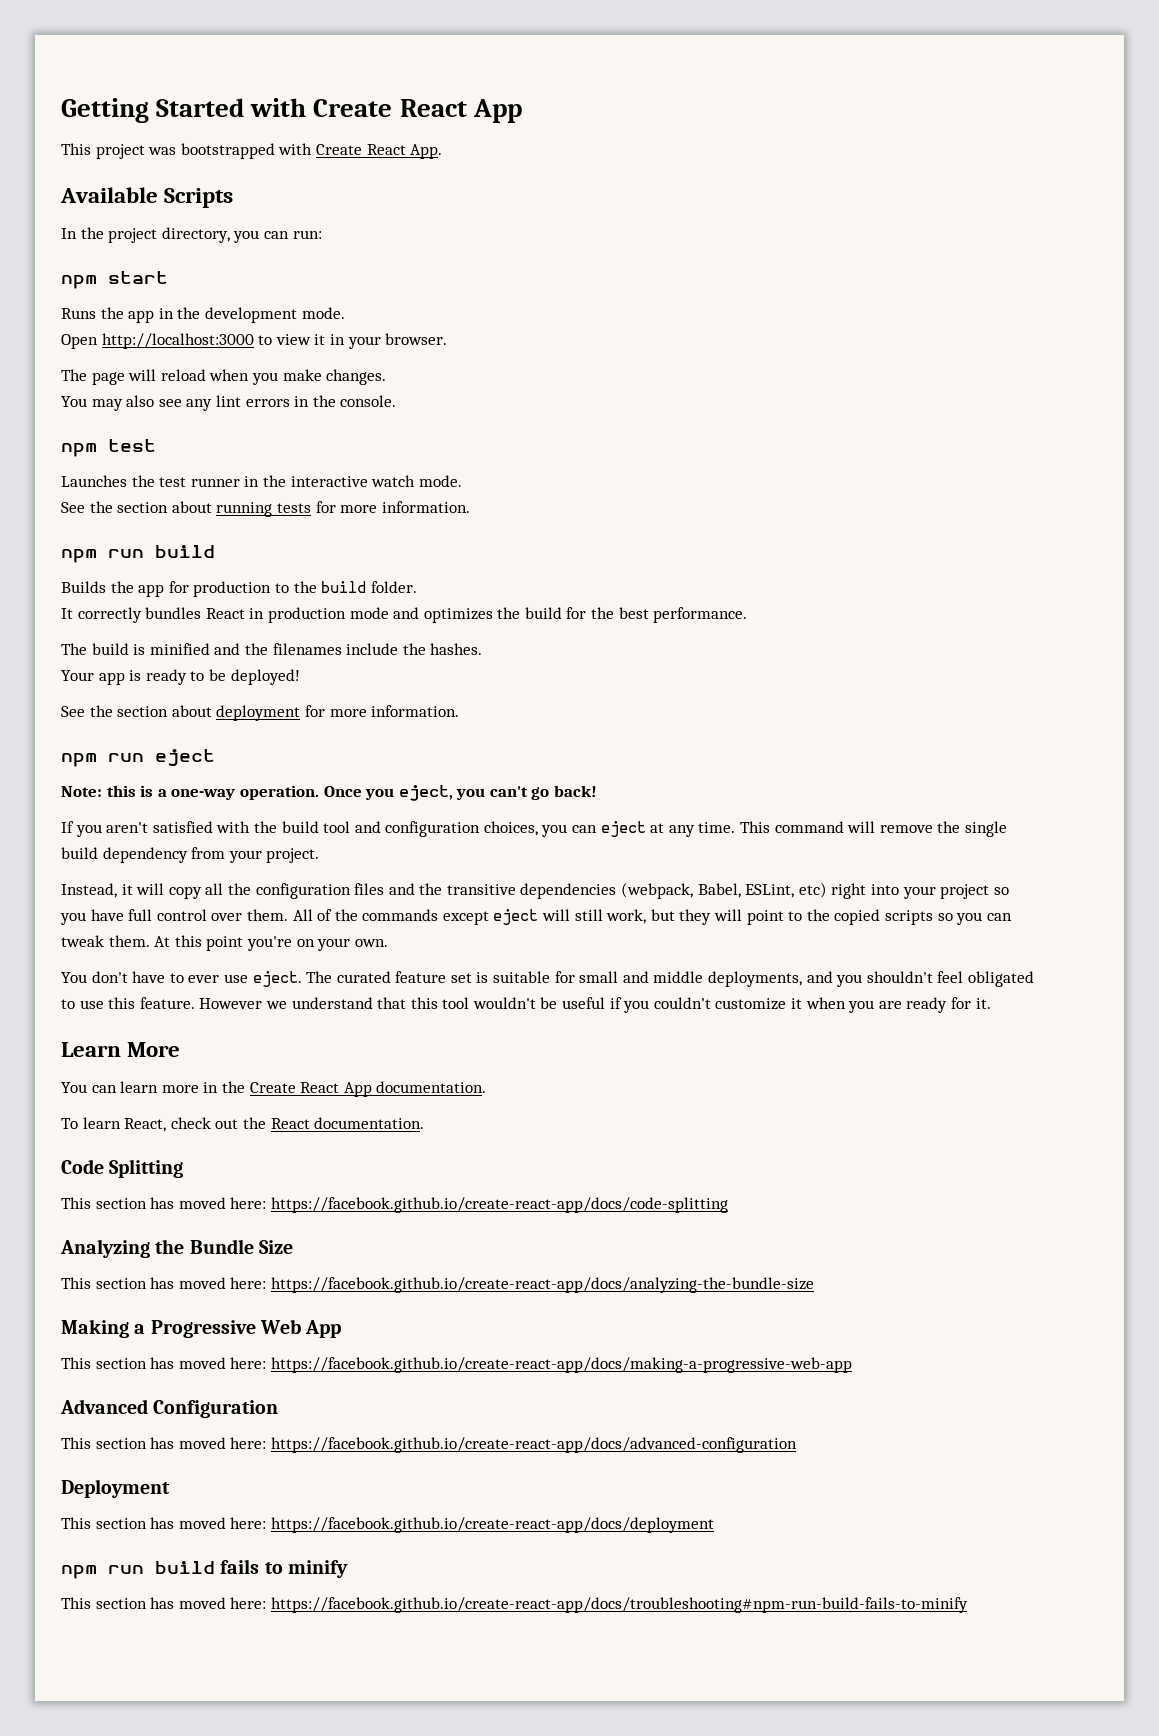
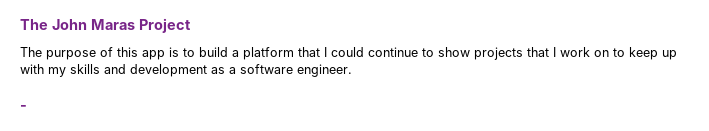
[61,98,522,123] [61,143,443,159] [60,187,234,208] [61,227,322,243] [61,271,168,289] [61,307,345,323] [61,333,448,349] [61,369,387,385] [61,395,397,411] [61,439,156,457] [61,475,462,487] [61,501,470,517] [61,545,215,563] [61,581,417,597] [61,607,748,623] [61,643,483,655] [61,669,300,685] [61,705,460,721] [61,749,215,767] [61,785,598,801] [61,821,1007,837] [61,847,320,863] [61,882,1009,899] [60,909,1012,925] [61,935,388,951] [61,971,1034,987] [61,997,991,1013] [61,1042,181,1057] [61,1081,487,1097] [61,1117,425,1132] [61,1159,184,1178] [61,1197,728,1213] [60,1239,293,1258] [61,1277,814,1293] [61,1319,342,1338] [61,1357,852,1373] [60,1399,279,1418] [61,1437,797,1453] [61,1479,170,1498] [61,1517,714,1533] [61,1559,348,1579] [61,1597,968,1613] Getting Started with Create React App // This project was bootstrapped with Create React App. // Available Scripts // In the project directory, you can run: // npm start // Runs the app in the development mode. // Open http://localhost:3000 to view it in your browser. // The page will reload when you make changes. // You may also see any lint errors in the console. // npm test // Launches the test runner in the interactive watch mode. // See the section about running tests for more information. // npm run build // Builds the app for production to the build folder. // It correctly bundles React in production mode and optimizes the build for the best performance. // The build is minified and the filenames include the hashes. // Your app is ready to be deployed! // See the section about deployment for more information. // npm run eject // Note: this is a one-way operation. Once you eject, you can't go back! // If you aren't satisfied with the build tool and configuration choices, you can eject at any time. This command will remove the single build dependency from your project. // Instead, it will copy all the configuration files and the transitive dependencies (webpack, Babel, ESLint, etc) right into your project so you have full control over them. All of the commands except eject will still work, but they will point to the copied scripts so you can tweak them. At this point you're on your own. // You don't have to ever use eject. The curated feature set is suitable for small and middle deployments, and you shouldn't feel obligated to use this feature. However we understand that this tool wouldn't be useful if you couldn't customize it when you are ready for it. // Learn More // You can learn more in the Create React App documentation. // To learn React, check out the React documentation. // Code Splitting // This section has moved here: https://facebook.github.io/create-react-app/docs/code-splitting // Analyzing the Bundle Size // This section has moved here: https://facebook.github.io/create-react-app/docs/analyzing-the-bundle-size // Making a Progressive Web App // This section has moved here: https://facebook.github.io/create-react-app/docs/making-a-progressive-web-app // Advanced Configuration // This section has moved here: https://facebook.github.io/create-react-app/docs/advanced-configuration // Deployment // This section has moved here: https://facebook.github.io/create-react-app/docs/deployment // npm run build fails to minify // This section has moved here: https://facebook.github.io/create-react-app/docs/troubleshooting#npm-run-build-fails-to-minify -> [20,18,191,33] [20,47,677,60] [20,64,352,77] [20,105,27,110] The John Maras Project // The purpose of this app is to build a platform that I could continue to show projects that I work on to keep up with my skills and development as a software engineer. // -

